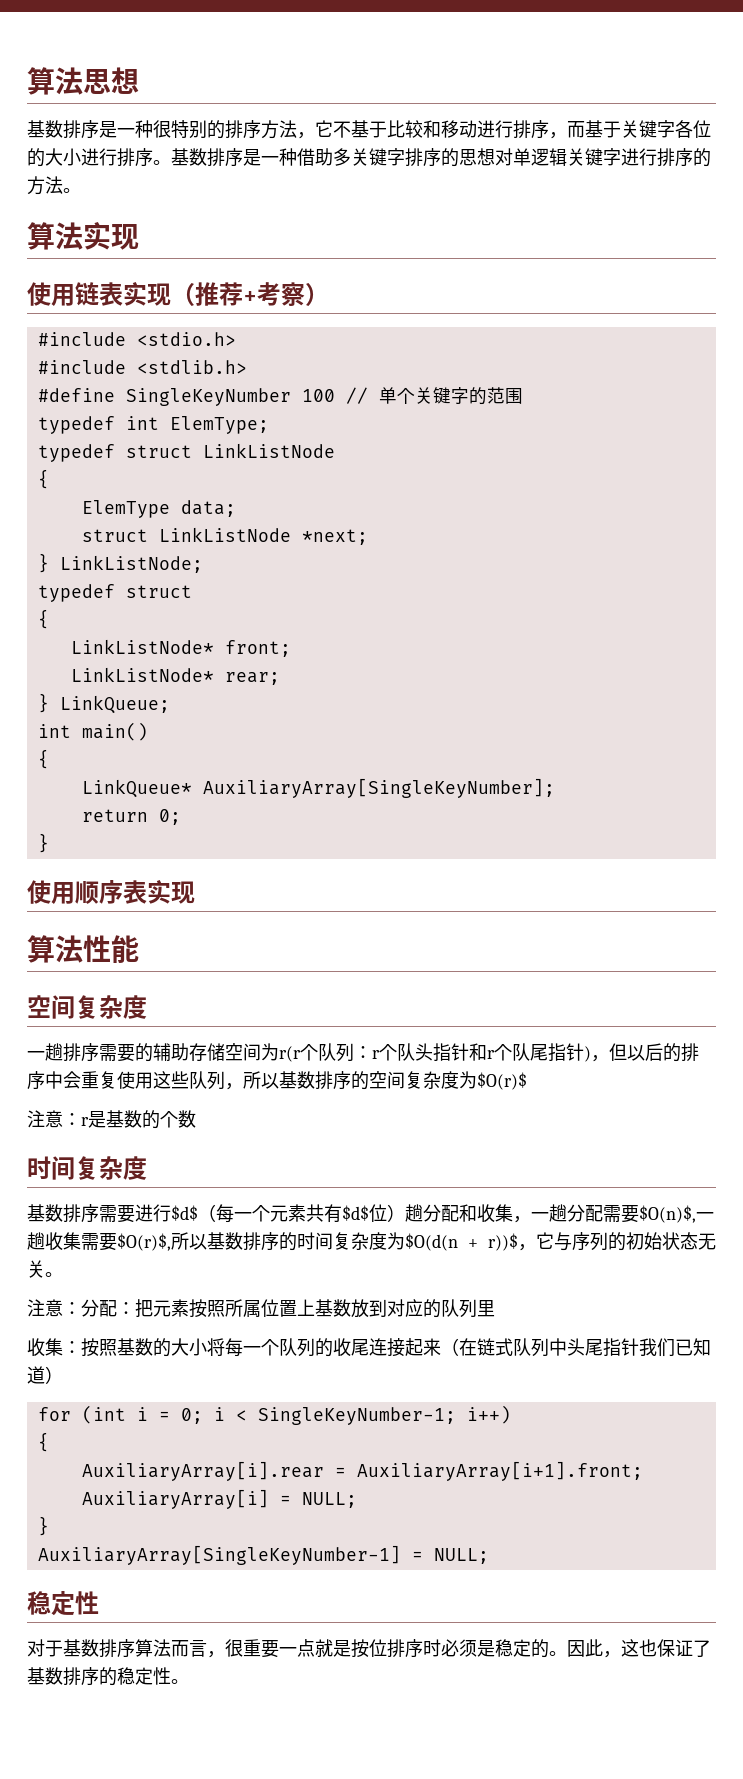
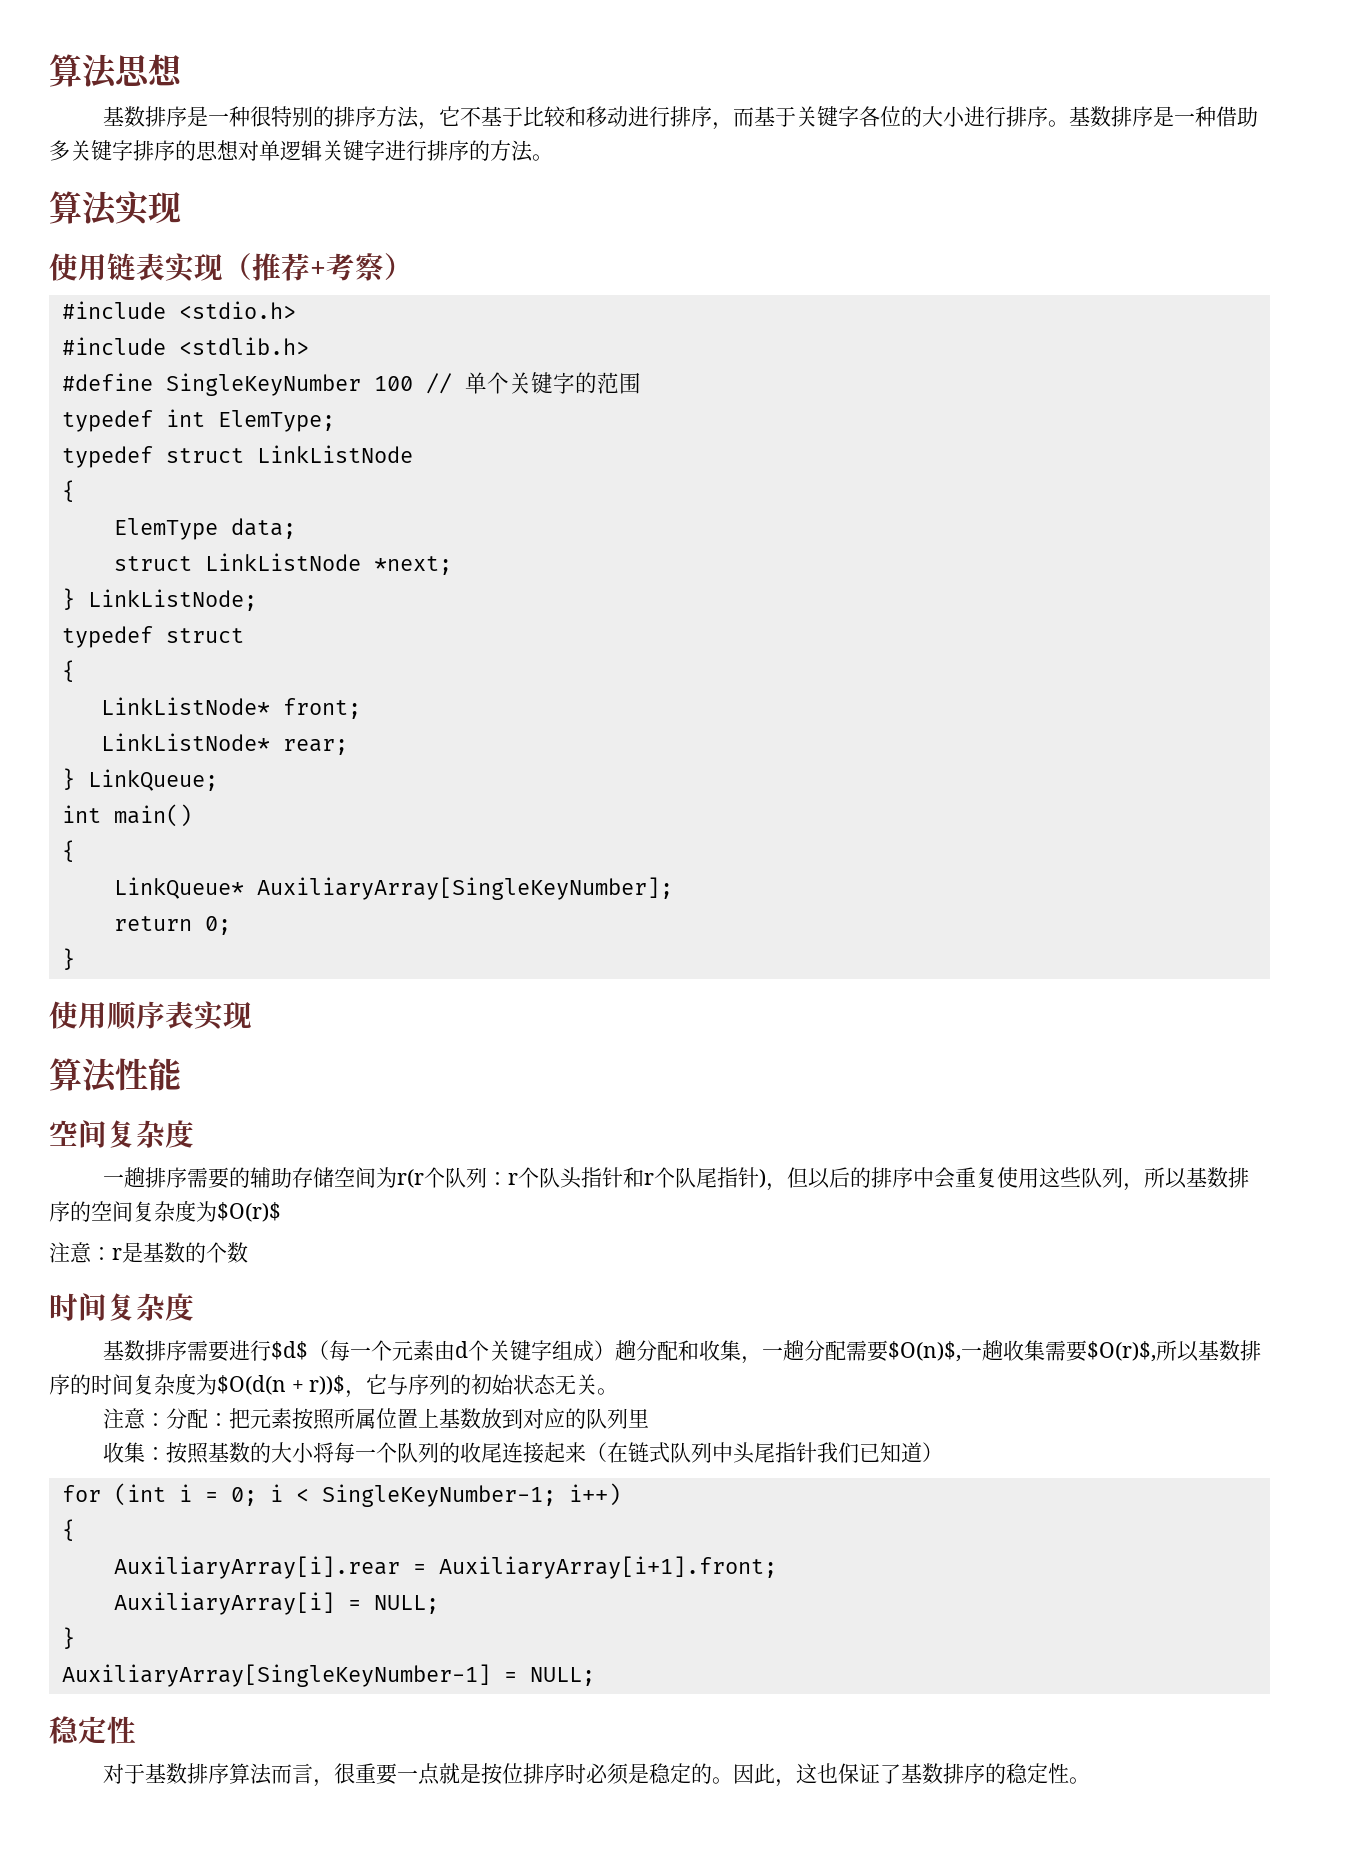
[306,1204,387,1223] 共有$d$位 -> [434,1340,595,1362] 由d个关键字组成

